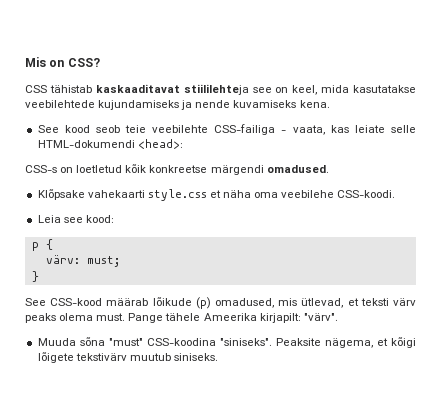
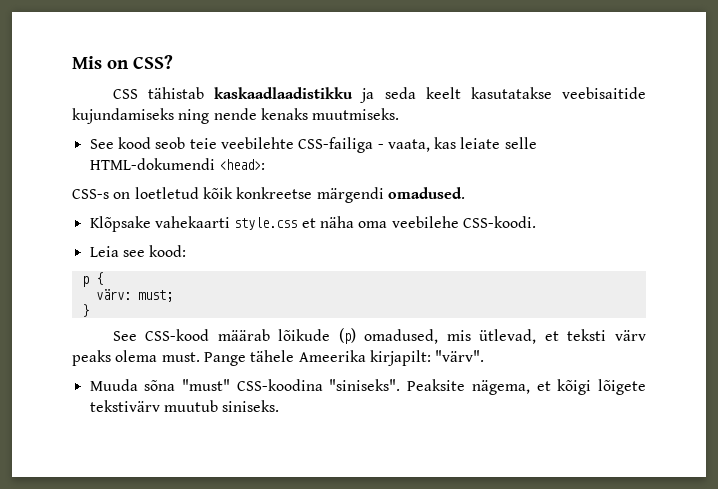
[95,84,416,95] [25,100,330,110] kaskaaditavat stiililehteja see on keel, mida kasutatakse veebilehtede kujundamiseks ja nende kuvamiseks kena. -> [214,87,646,103] [72,108,400,124] kaskaadlaadistikku ja seda keelt kasutatakse veebisaitide kujundamiseks ning nende kenaks muutmiseks.

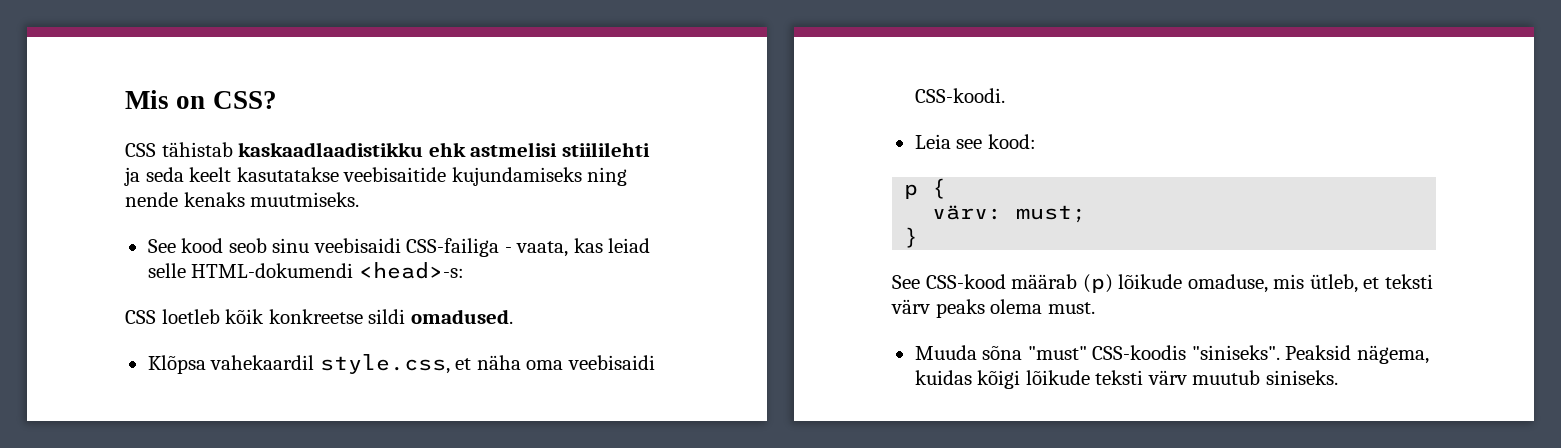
(354, 93) none -> [428,142,650,157] ehk astmelisi stiililehti
[189,137,294,149] teie veebilehte -> [272,238,401,253] sinu veebisaidi
[460,137,501,149] leiate -> [608,238,651,253] leiad
[218,159,265,170] [72,187,199,199] <head>: // CSS-s on loetletud -> [358,262,464,279] [125,309,220,324] <head>-s: // CSS loetleb
[316,187,384,203] märgendi -> [368,309,406,324] sildi
[89,216,298,232] Klõpsake vahekaarti style.css -> [147,354,450,374] Klõpsa vahekaardil style.css,
[391,216,459,228] veebilehe -> [567,355,655,370] veebisaidi
[278,328,537,344] lõikude (p) omadused, mis ütlevad, -> [1082,274,1358,293] (p) lõikude omaduse, mis ütleb,
[203,350,485,366] [89,379,646,395] [89,400,160,412] Pange tähele Ameerika kirjapilt: "värv". // Muuda sõna "must" CSS-koodina "siniseks". Peaksite nägema, et kõigi lõigete tekstivärv -> [914,345,1429,364] [914,370,1187,389] // Muuda sõna "must" CSS-koodis "siniseks". Peaksid nägema, kuidas kõigi lõikude teksti värv

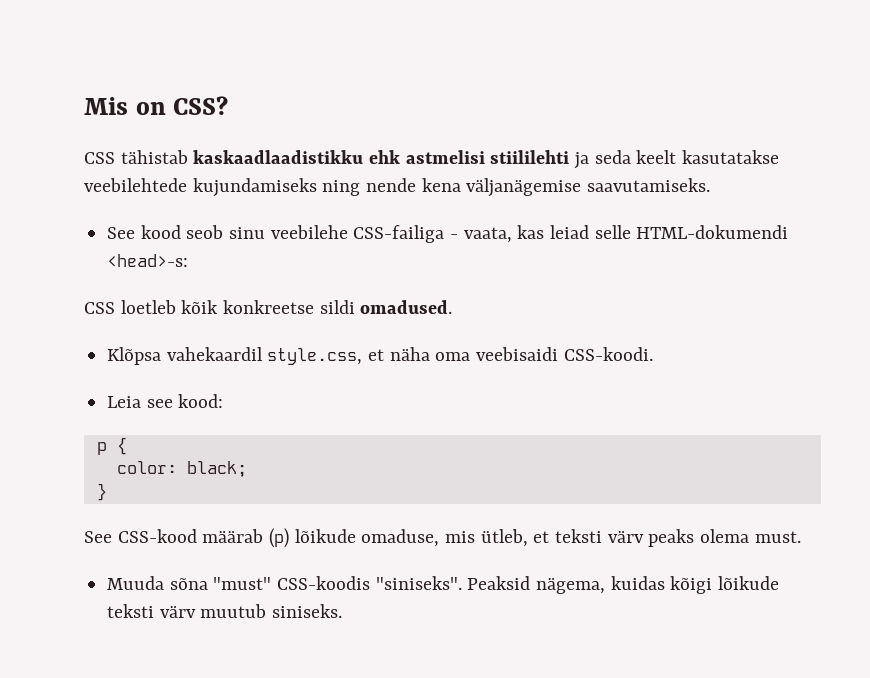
[343,167,447,182] veebisaitide -> [84,178,187,192] veebilehtede
[183,192,360,207] kenaks muutmiseks. -> [421,178,711,197] kena väljanägemise saavutamiseks.
[313,238,401,253] veebisaidi -> [270,225,348,239] veebilehe
[932,205,1087,223] värv: must; -> [116,461,247,477] color: black;

